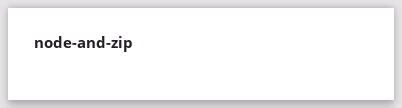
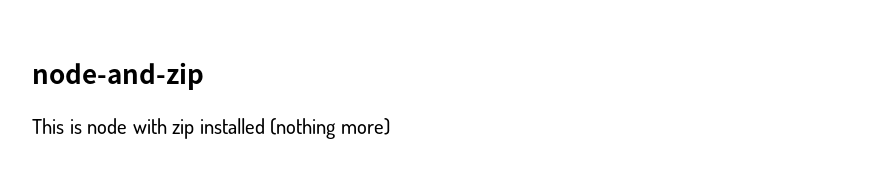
(133, 44) none -> [32,118,390,139] // This is node with zip installed (nothing more)

